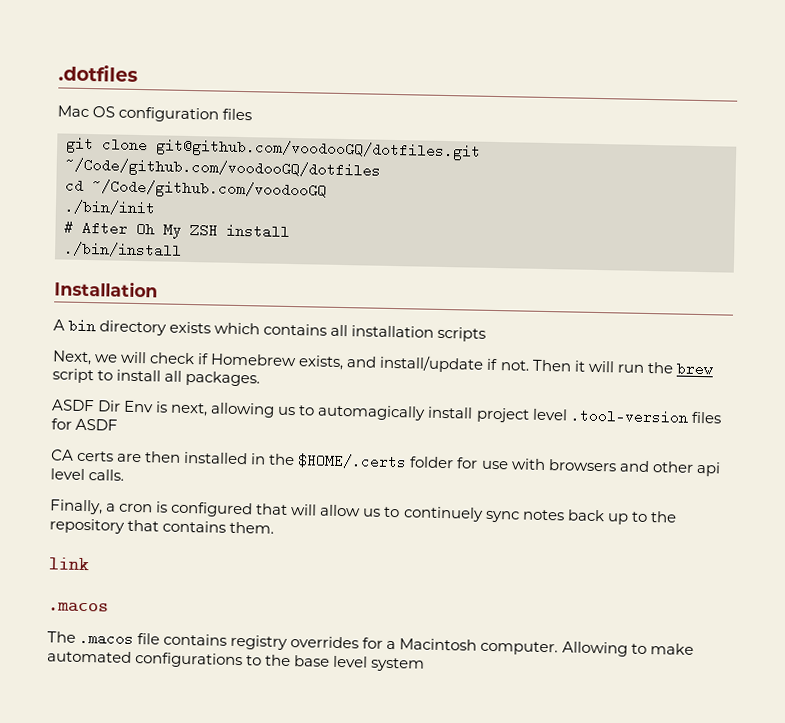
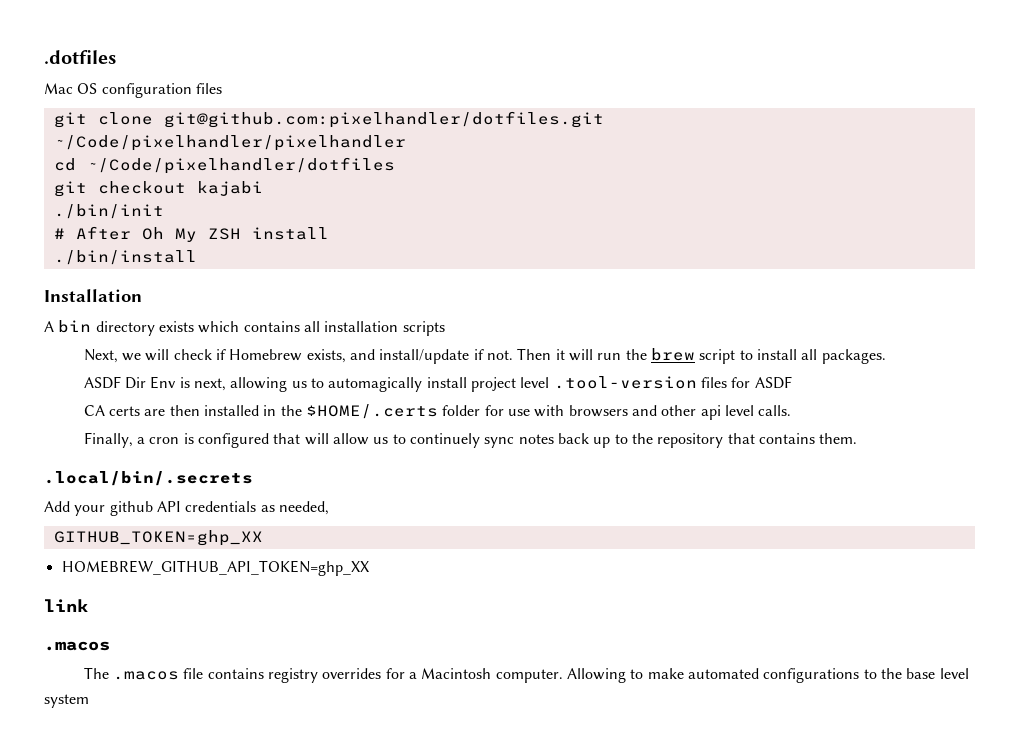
[156,138,481,161] [65,157,381,180] git@github.com/voodooGQ/dotfiles.git ~/Code/github.com/voodooGQ/dotfiles -> [163,111,604,128] [53,135,406,151] git@github.com:pixelhandler/dotfiles.git ~/Code/pixelhandler/pixelhandler
[92,179,327,200] ~/Code/github.com/voodooGQ -> [86,157,395,174] [53,181,263,197] ~/Code/pixelhandler/dotfiles // git checkout kajabi
(275, 527) none -> [44,471,253,486] [44,501,329,516] [53,530,263,546] [61,560,370,576] // .local/bin/.secrets // Add your github API credentials as needed, // GITHUB_TOKEN=ghp_XX // HOMEBREW_GITHUB_API_TOKEN=ghp_XX

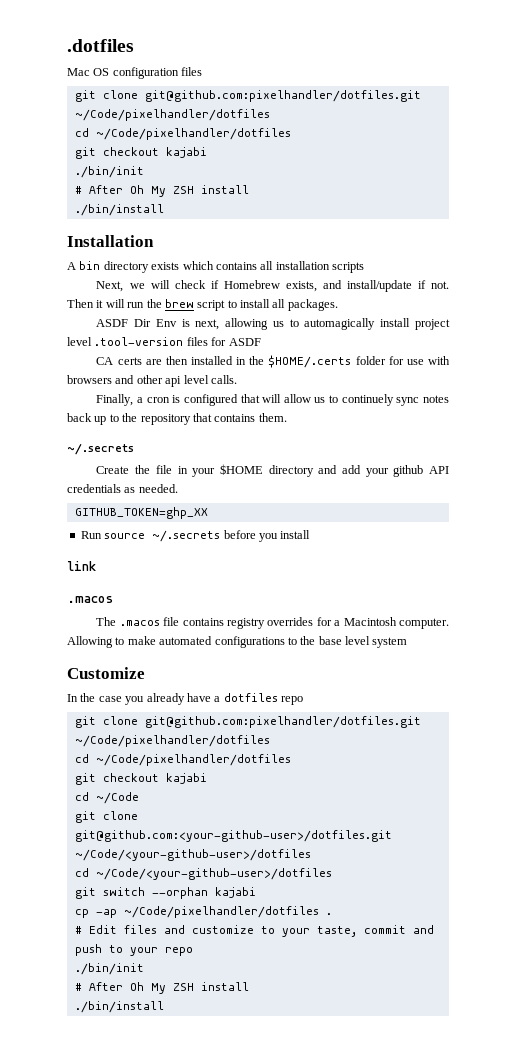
[53,135,406,151] ~/Code/pixelhandler/pixelhandler -> [74,109,270,121] ~/Code/pixelhandler/dotfiles
[44,471,253,486] [44,501,70,512] .local/bin/.secrets // Add -> [67,443,134,455] [96,464,361,477] ~/.secrets // Create the file in your $HOME directory and add
[278,501,329,515] needed, -> [138,484,178,493] needed.
[61,560,370,576] HOMEBREW_GITHUB_API_TOKEN=ghp_XX -> [80,530,311,542] Run source ~/.secrets before you install
(89, 701) none -> [67,667,145,679] [67,693,303,705] [74,716,421,728] [74,735,270,747] [74,754,291,766] [74,773,207,785] [74,792,139,804] [74,811,138,823] [74,830,392,842] [74,849,311,861] [74,868,332,880] [74,887,256,899] [74,906,332,918] [74,925,434,937] [74,944,193,956] [74,963,144,975] [74,982,249,994] [74,1001,164,1013] // Customize // In the case you already have a dotfiles repo // git clone git@github.com:pixelhandler/dotfiles.git ~/Code/pixelhandler/dotfiles // cd ~/Code/pixelhandler/dotfiles // git checkout kajabi // cd ~/Code // git clone git@github.com:<your-github-user>/dotfiles.git ~/Code/<your-github-user>/dotfiles // cd ~/Code/<your-github-user>/dotfiles // git switch --orphan kajabi // cp -ap ~/Code/pixelhandler/dotfiles . // # Edit files and customize to your taste, commit and push to your repo // ./bin/init // # After Oh My ZSH install // ./bin/install

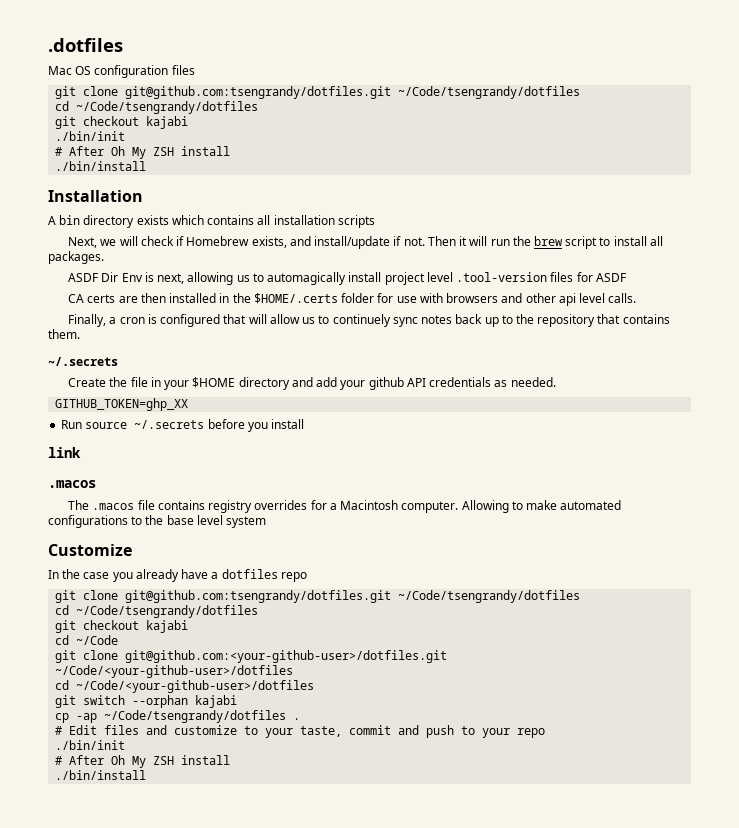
[144,90,421,102] [74,109,270,121] [74,128,291,140] git@github.com:pixelhandler/dotfiles.git ~/Code/pixelhandler/dotfiles // cd ~/Code/pixelhandler/dotfiles -> [125,86,581,99] [55,101,259,114] git@github.com:tsengrandy/dotfiles.git ~/Code/tsengrandy/dotfiles // cd ~/Code/tsengrandy/dotfiles
[144,716,421,728] [74,735,270,747] [74,754,291,766] git@github.com:pixelhandler/dotfiles.git ~/Code/pixelhandler/dotfiles // cd ~/Code/pixelhandler/dotfiles -> [125,590,581,603] [55,605,259,618] git@github.com:tsengrandy/dotfiles.git ~/Code/tsengrandy/dotfiles // cd ~/Code/tsengrandy/dotfiles
[123,906,319,918] ~/Code/pixelhandler/dotfiles -> [104,710,287,723] ~/Code/tsengrandy/dotfiles

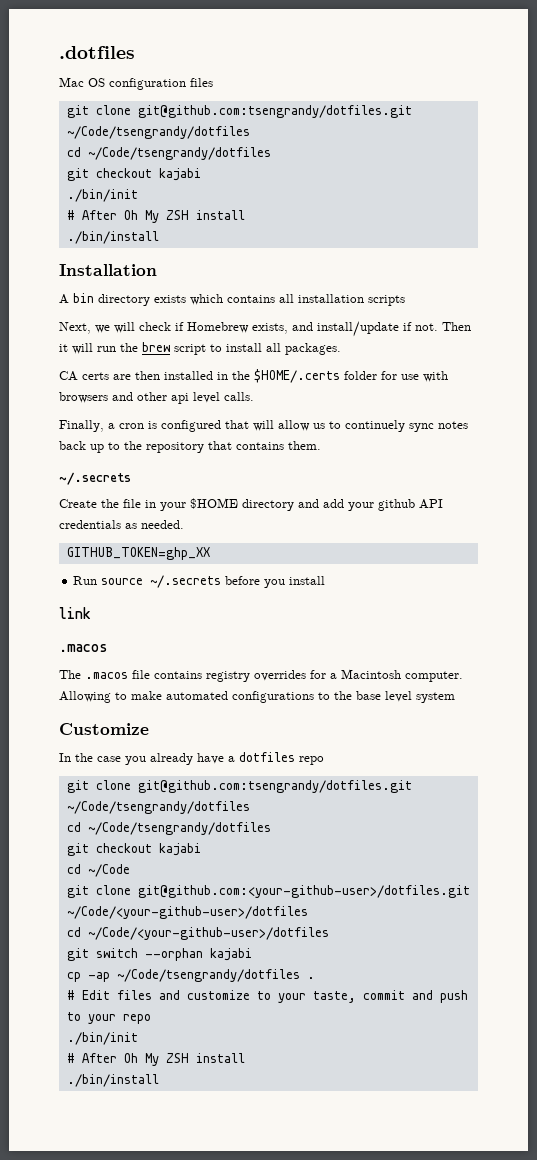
[68,272,626,285] // ASDF Dir Env is next, allowing us to automagically install project level .tool-version files for ASDF -> (341, 349) none

